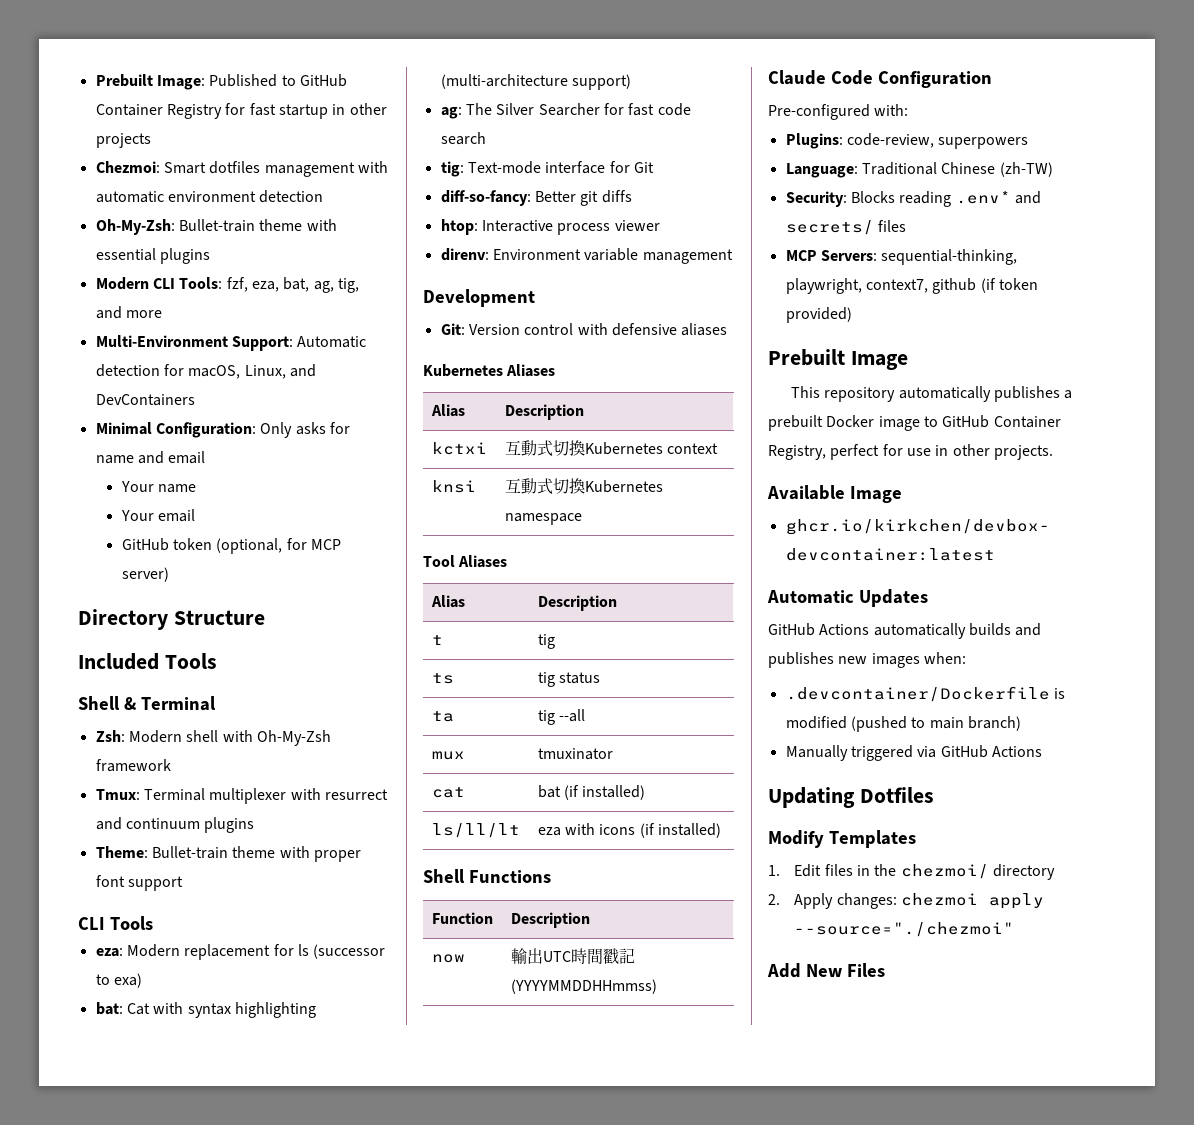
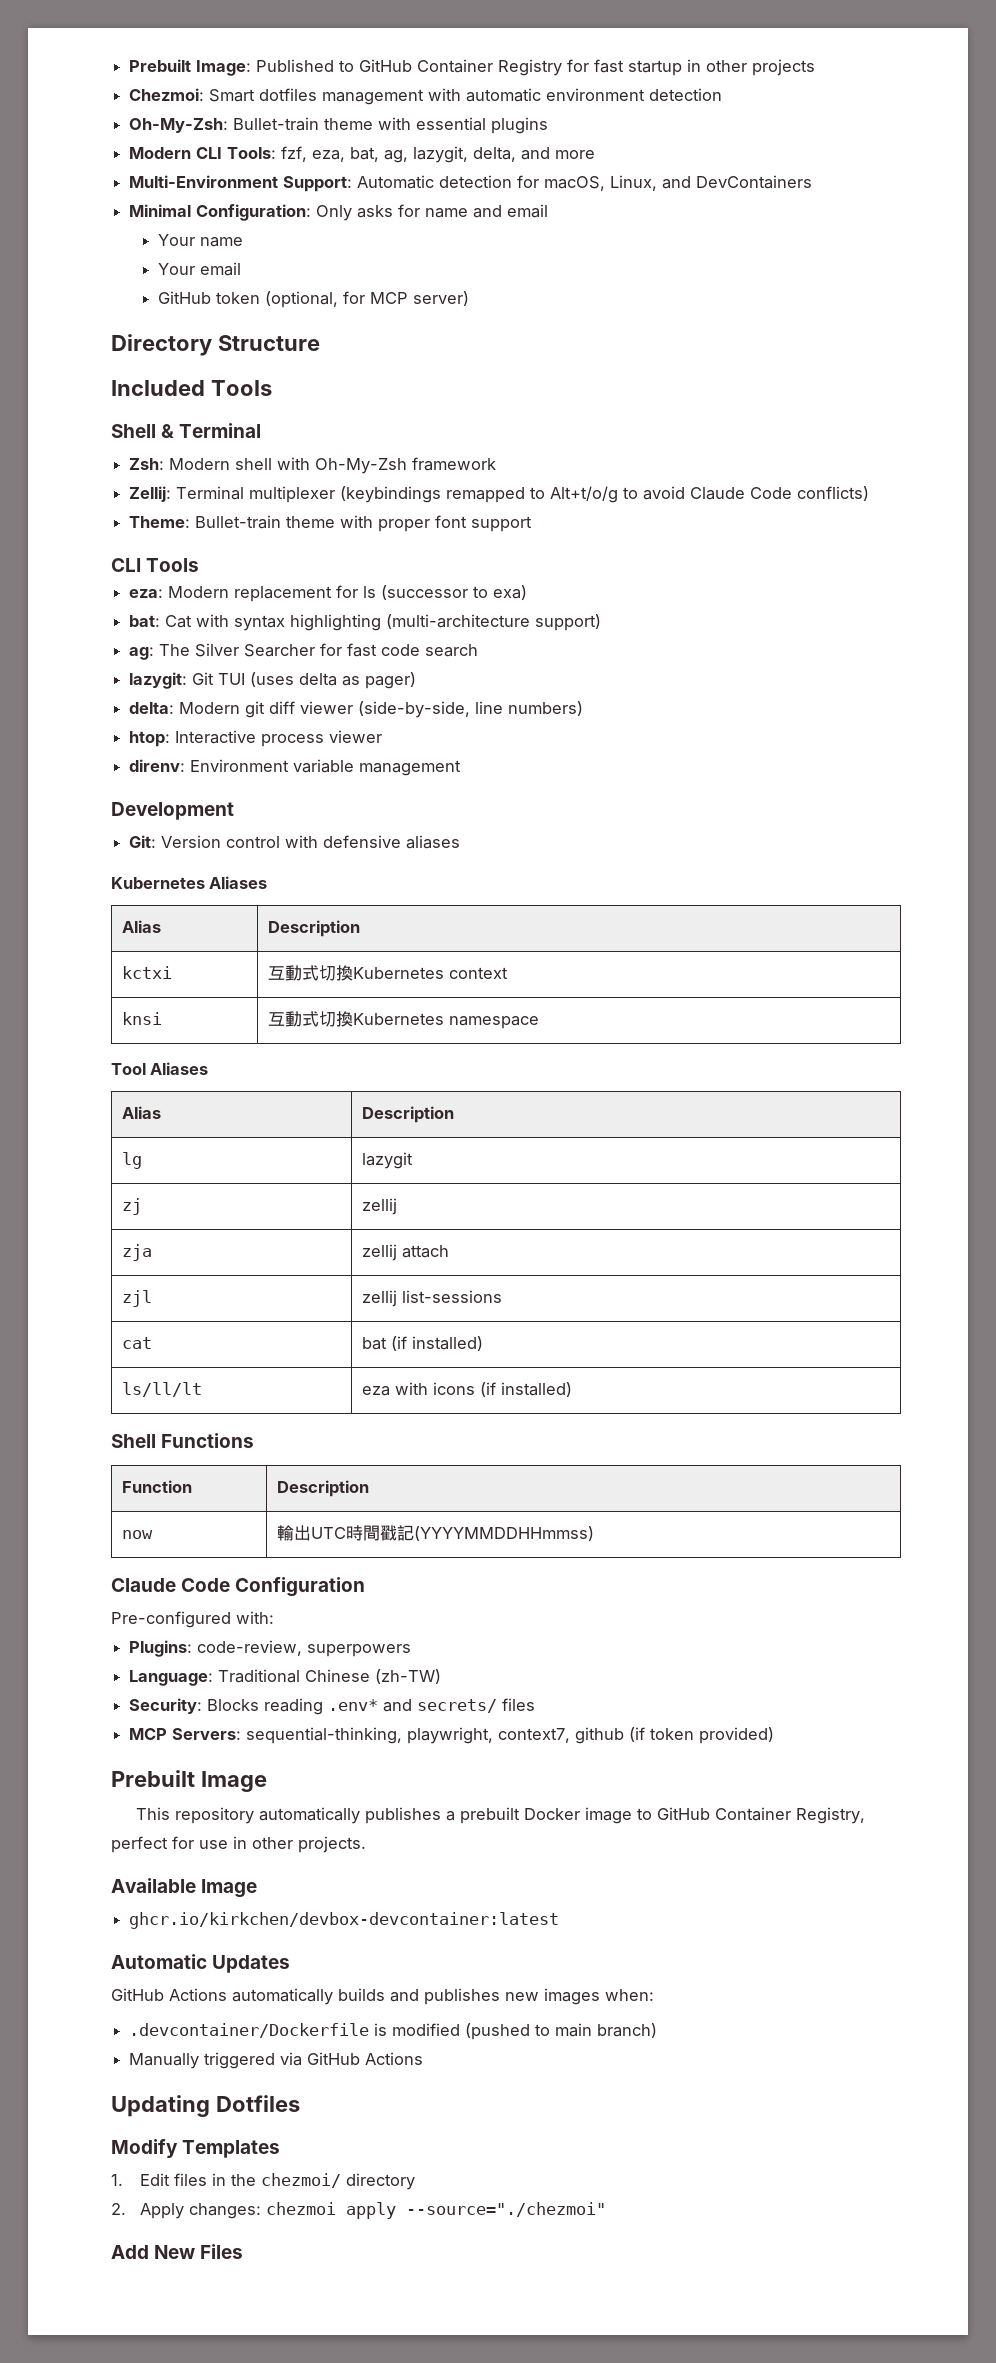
[337,278,359,293] tig, -> [413,146,517,163] lazygit, delta,
[95,789,140,800] Tmux: -> [129,486,172,502] Zellij:
[290,788,388,800] [95,817,255,833] with resurrect and continuum plugins -> [340,486,870,503] (keybindings remapped to Alt+t/o/g to avoid Claude Code conflicts)
[440,161,654,177] [440,190,632,206] tig: Text-mode interface for Git // diff-so-fancy: Better git diffs -> [129,672,417,689] [129,701,584,718] lazygit: Git TUI (uses delta as pager) // delta: Modern git diff viewer (side-by-side, line numbers)
[431,635,443,645] [537,634,555,649] [431,673,454,684] [537,672,601,687] [431,711,454,722] [537,709,586,725] [431,751,465,760] [537,748,613,760] t | tig // ts | tig status // ta | tig --all // mux | tmuxinator -> [122,1152,143,1169] [362,1152,414,1169] [122,1198,143,1215] [362,1198,398,1215] [122,1244,153,1261] [362,1244,450,1261] [122,1290,153,1307] [362,1290,503,1307] lg | lazygit // zj | zellij // zja | zellij attach // zjl | zellij list-sessions

